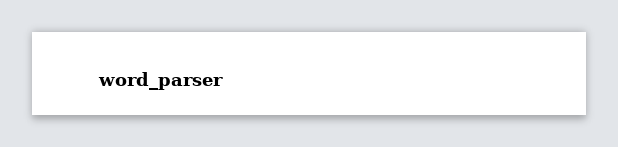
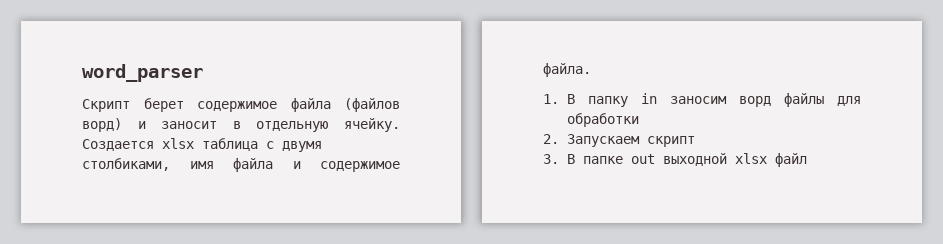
(223, 81) none -> [82,98,400,112] [82,118,400,132] [82,138,322,152] [82,158,400,172] [543,63,591,77] [543,93,861,107] [567,113,640,127] [543,134,696,147] [543,153,808,167] // Скрипт берет содержимое файла (файлов ворд) и заносит в отдельную ячейку. Создается xlsx таблица с двумя столбиками, имя файла и содержимое файла. // 1. В папку in заносим ворд файлы для обработки // 2. Запускаем скрипт // 3. В папке out выходной xlsx файл

